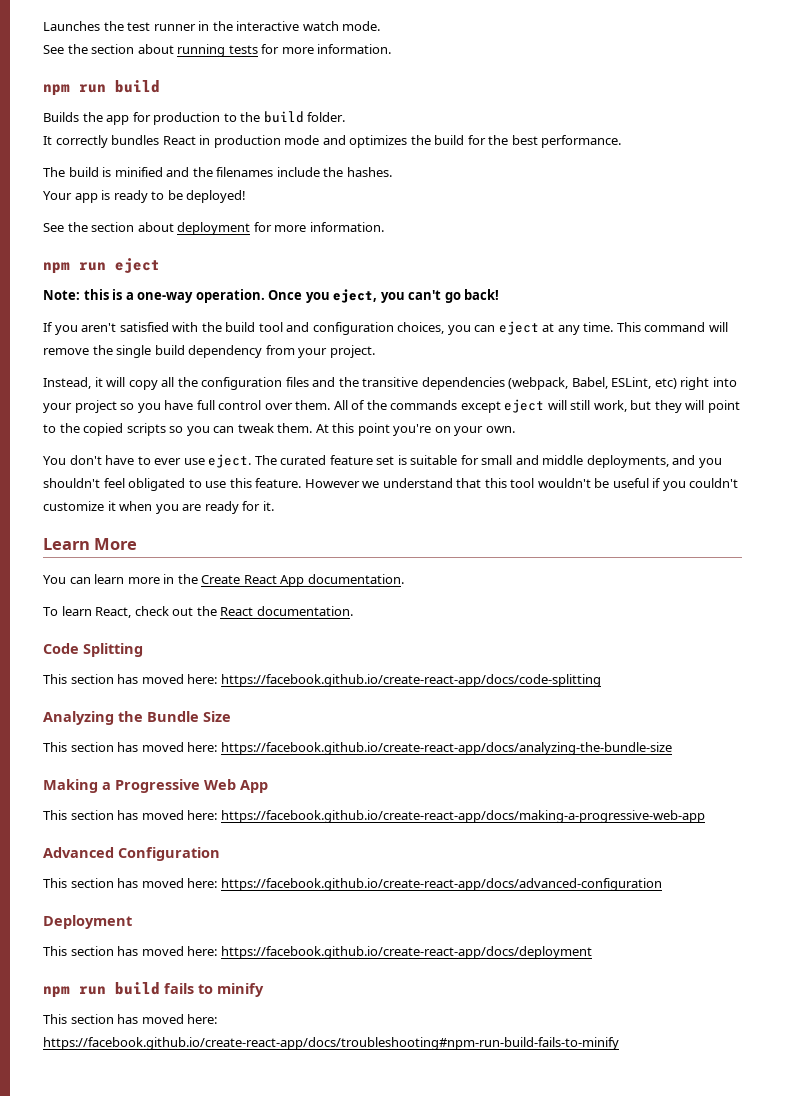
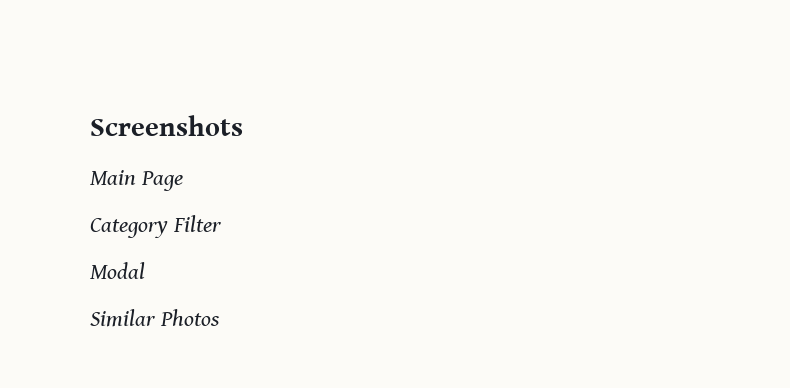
[43,21,381,31] [43,44,392,57] [43,80,160,96] [43,111,346,125] [43,135,622,148] [43,167,392,177] [43,190,247,203] [43,222,384,235] [43,258,160,274] [43,289,500,303] [43,321,728,335] [43,345,375,358] [43,377,737,390] [43,399,740,413] [43,423,515,436] [43,454,722,468] [43,478,739,491] [43,501,274,514] [43,538,138,550] [43,574,404,587] [43,606,353,618] [43,643,143,657] [43,674,601,687] [43,711,231,725] [43,742,672,755] [43,779,268,793] [43,810,705,823] [43,847,220,861] [43,878,662,891] [43,915,132,929] [43,946,592,959] [43,982,264,998] [43,1014,218,1024] [43,1037,619,1050] Launches the test runner in the interactive watch mode. // See the section about running tests for more information. // npm run build // Builds the app for production to the build folder. // It correctly bundles React in production mode and optimizes the build for the best performance. // The build is minified and the filenames include the hashes. // Your app is ready to be deployed! // See the section about deployment for more information. // npm run eject // Note: this is a one-way operation. Once you eject, you can't go back! // If you aren't satisfied with the build tool and configuration choices, you can eject at any time. This command will remove the single build dependency from your project. // Instead, it will copy all the configuration files and the transitive dependencies (webpack, Babel, ESLint, etc) right into your project so you have full control over them. All of the commands except eject will still work, but they will point to the copied scripts so you can tweak them. At this point you're on your own. // You don't have to ever use eject. The curated feature set is suitable for small and middle deployments, and you shouldn't feel obligated to use this feature. However we understand that this tool wouldn't be useful if you couldn't customize it when you are ready for it. // Learn More // You can learn more in the Create React App documentation. // To learn React, check out the React documentation. // Code Splitting // This section has moved here: https://facebook.github.io/create-react-app/docs/code-splitting // Analyzing the Bundle Size // This section has moved here: https://facebook.github.io/create-react-app/docs/analyzing-the-bundle-size // Making a Progressive Web App // This section has moved here: https://facebook.github.io/create-react-app/docs/making-a-progressive-web-app // Advanced Configuration // This section has moved here: https://facebook.github.io/create-react-app/docs/advanced-configuration // Deployment // This section has moved here: https://facebook.github.io/create-react-app/docs/deployment // npm run build fails to minify // This section has moved here: https://facebook.github.io/create-react-app/docs/troubleshooting#npm-run-build-fails-to-minify -> [90,115,243,136] [90,170,184,191] [90,215,223,238] [90,262,145,279] [90,309,221,327] Screenshots // Main Page // Category Filter // Modal // Similar Photos

